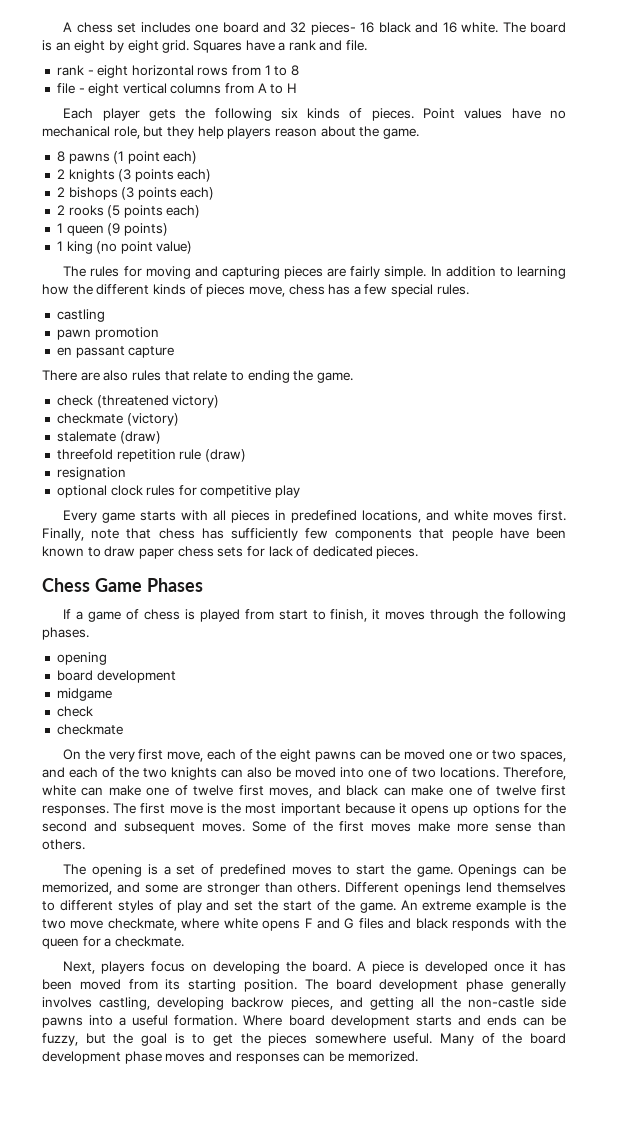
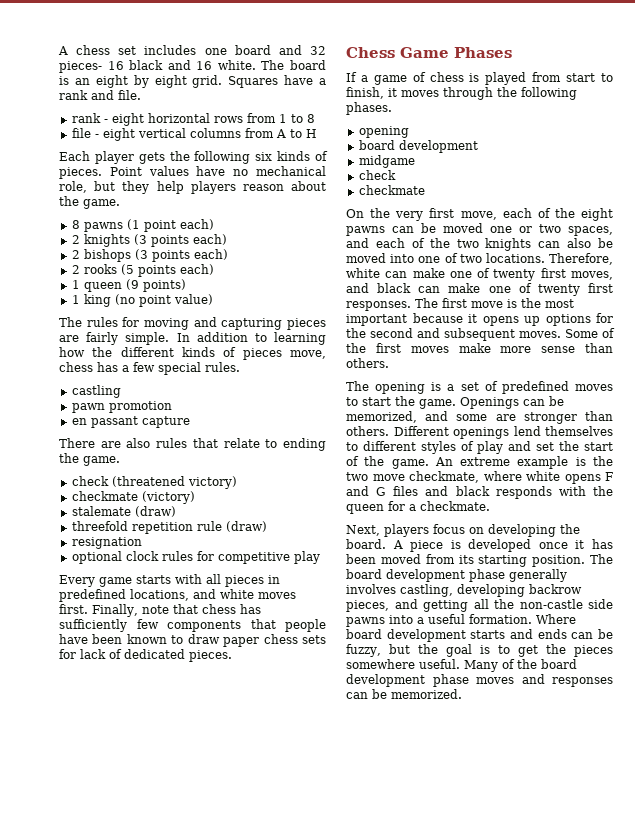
[193,785,234,796] twelve -> [493,269,536,281] twenty
[495,785,536,796] twelve -> [537,284,580,296] twenty

